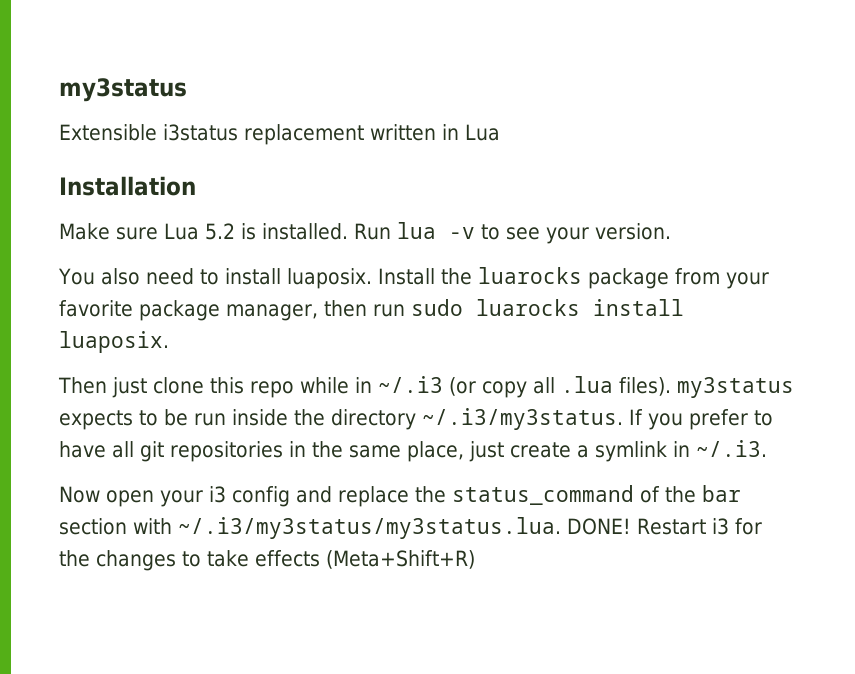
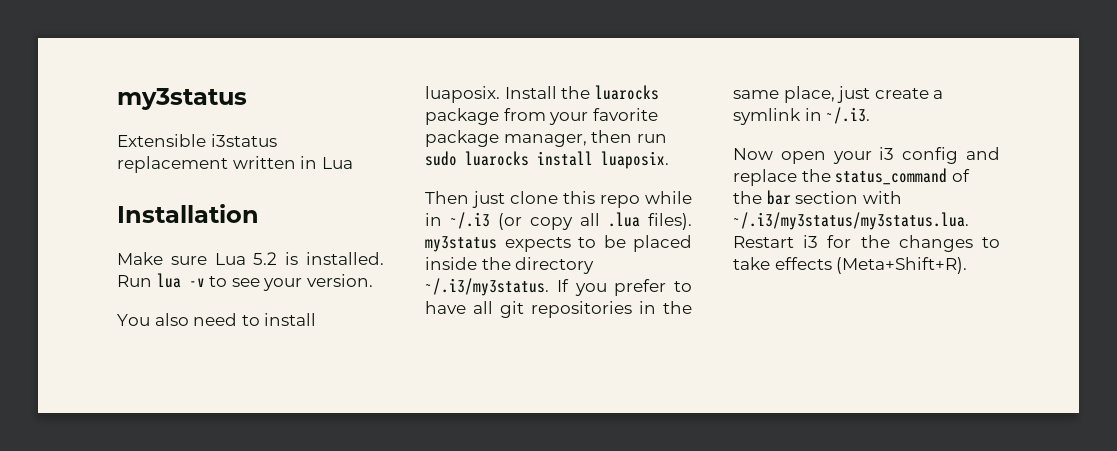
[194,413,226,426] run -> [633,235,692,252] placed
[567,518,631,535] DONE! -> (969, 221) none
[325,550,475,569] (Meta+Shift+R) -> [836,257,968,274] (Meta+Shift+R).

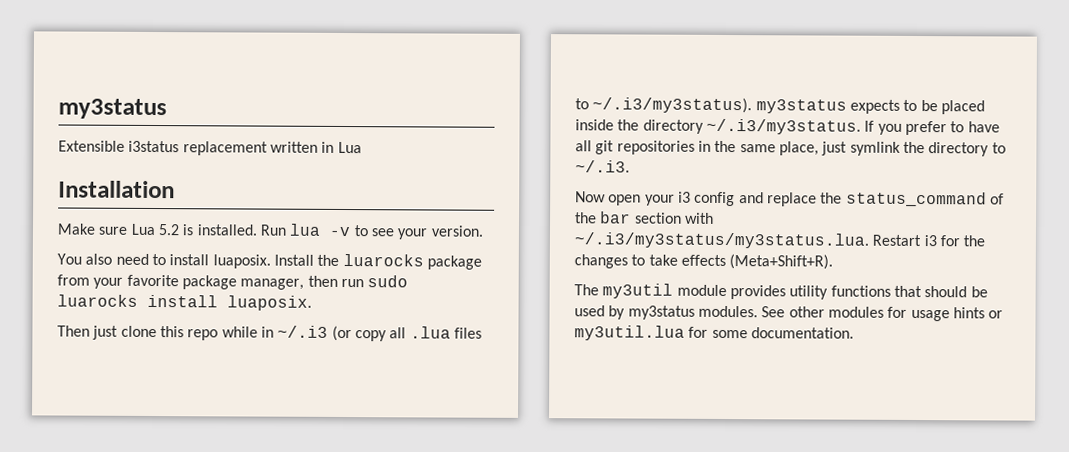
[648,213,692,230] files). -> [453,327,482,339] [575,97,753,114] files to ~/.i3/my3status).
[874,88,944,99] [733,108,822,125] create a symlink in -> [849,141,1006,157] symlink the directory to
(968, 265) none -> [574,283,988,300] [574,305,1004,322] [574,325,854,341] // The my3util module provides utility functions that should be used by my3status modules. See other modules for usage hints or my3util.lua for some documentation.

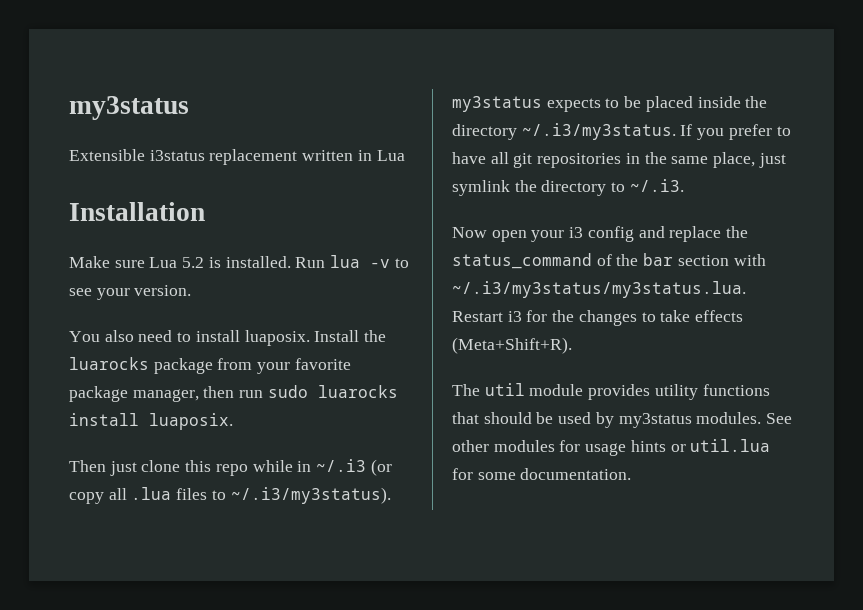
[602,283,674,299] my3util -> [484,383,525,396] util
[574,325,685,341] my3util.lua -> [690,439,771,452] util.lua

